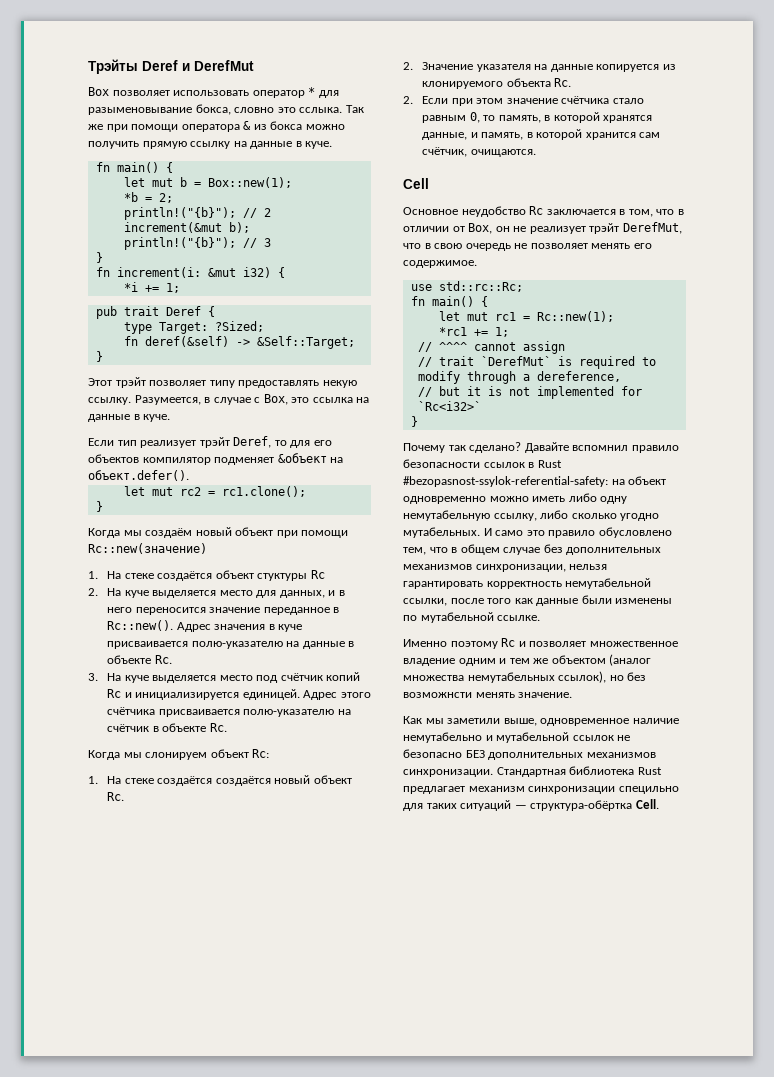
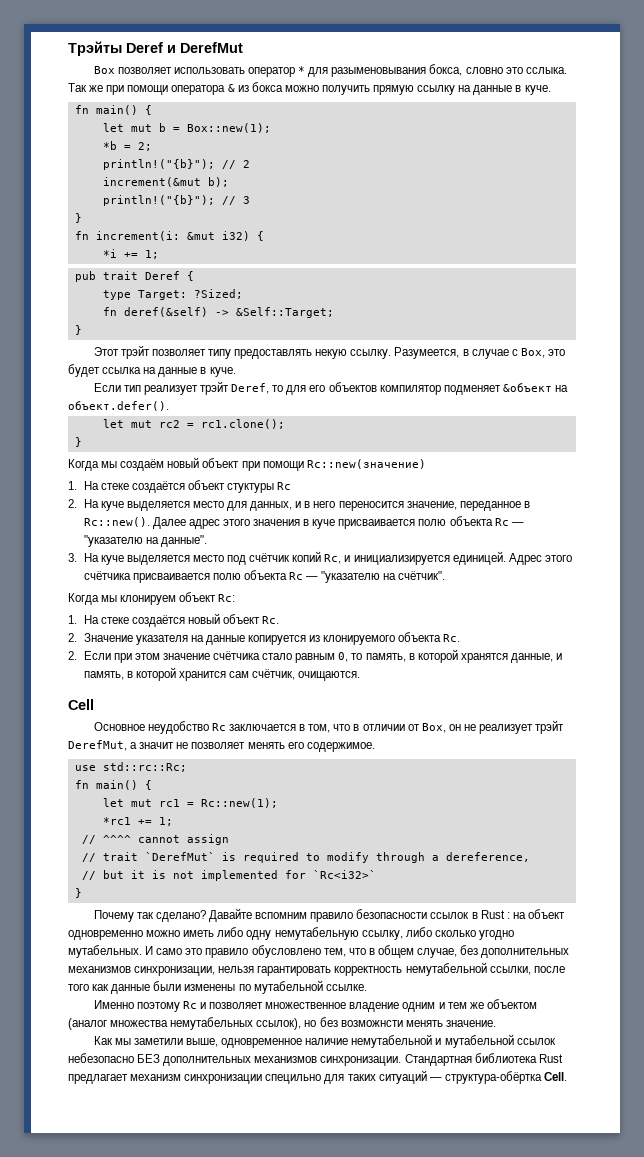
[88,107,192,115] разыменовывание -> [331,67,427,77] разыменовывания
(310, 400) none -> [68,364,100,377] будет
[209,607,261,613] значение -> [406,501,457,510] значение,
[176,622,211,632] Адрес -> [152,517,250,529] Далее адрес этого
[191,641,355,649] [107,655,172,664] полю-указателю на данные в объекте Rc. -> [418,516,524,526] [83,535,207,547] полю объекта Rc — "указателю на данные".
[107,689,122,698] Rc -> [324,554,342,564] Rc,
[243,709,351,717] [107,723,227,732] [88,750,208,760] полю-указателю на счётчик в объекте Rc. // Когда мы слонируем -> [212,570,446,583] [68,593,177,605] полю объекта Rc — "указателю на счётчик". // Когда мы клонируем
[215,776,271,786] создаётся -> (185, 621) none
[403,243,511,251] что в свою очередь -> [130,742,175,749] а значит
[572,445,629,451] вспомнил -> [255,912,308,919] вспомним
[403,476,608,487] #bezopasnost-ssylok-referential-safety: -> [506,912,510,919] :
[503,547,541,555] случае -> [417,948,458,958] случае,
[403,732,482,743] немутабельно -> [351,1034,433,1048] немутабельной
[617,735,631,741] [403,749,462,758] не безопасно -> [68,1053,134,1063] небезопасно

